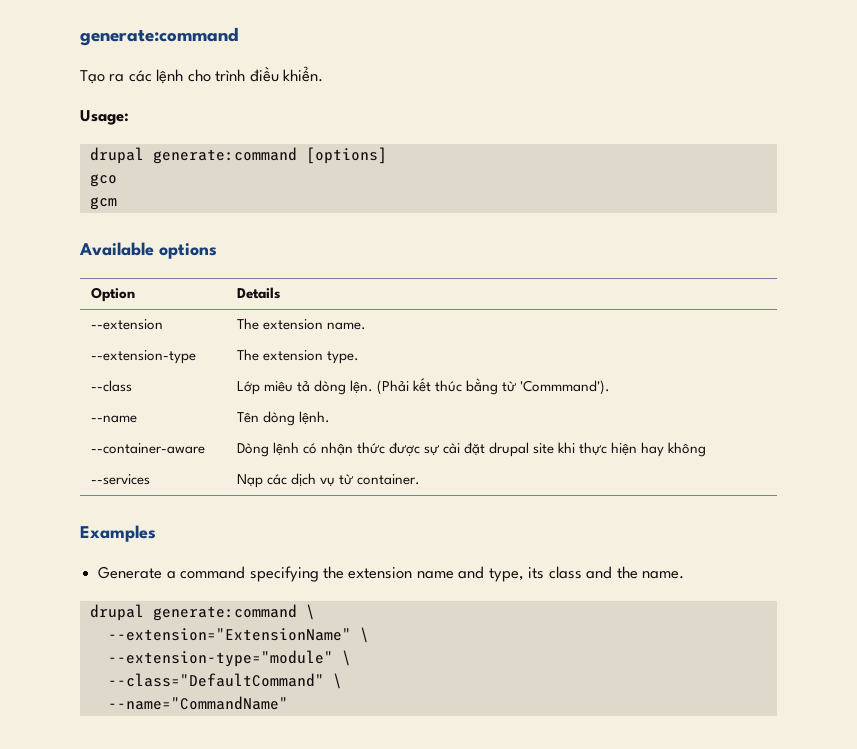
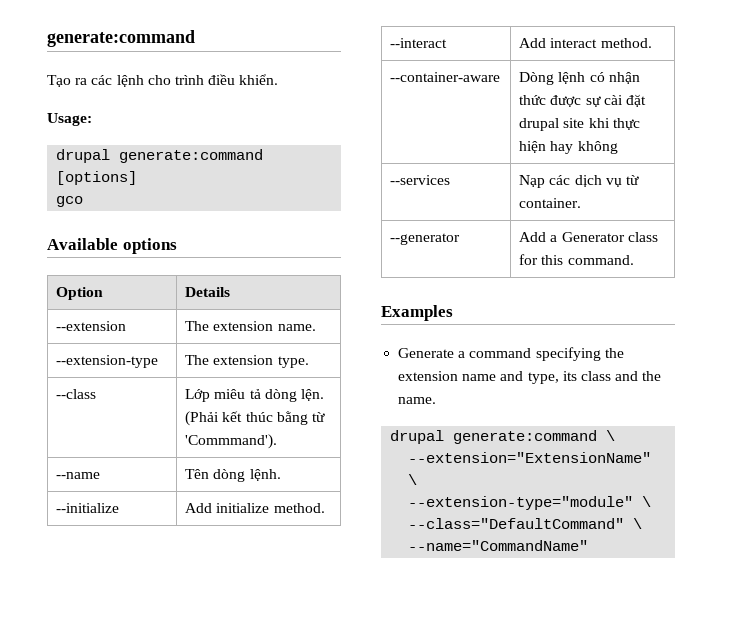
[89,197,117,210] // gcm -> (84, 201) none
(330, 417) none -> [56,503,120,513] [185,503,325,513] [390,38,448,48] [519,38,652,48] // --initialize | Add initialize method. // --interact | Add interact method.
(420, 479) none -> [390,233,461,245] [519,232,658,242] [519,254,634,265] // --generator | Add a Generator class for this command.

